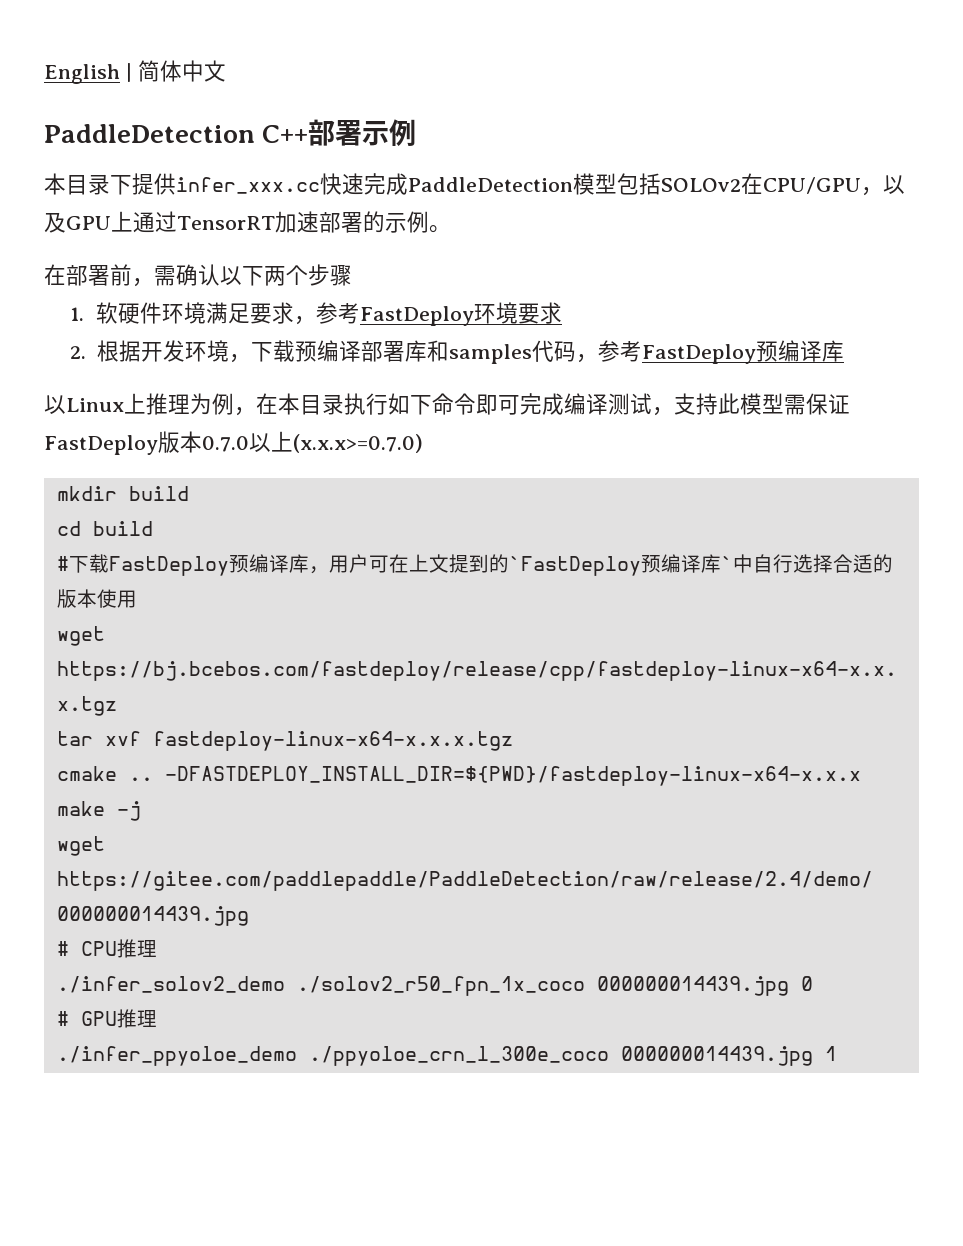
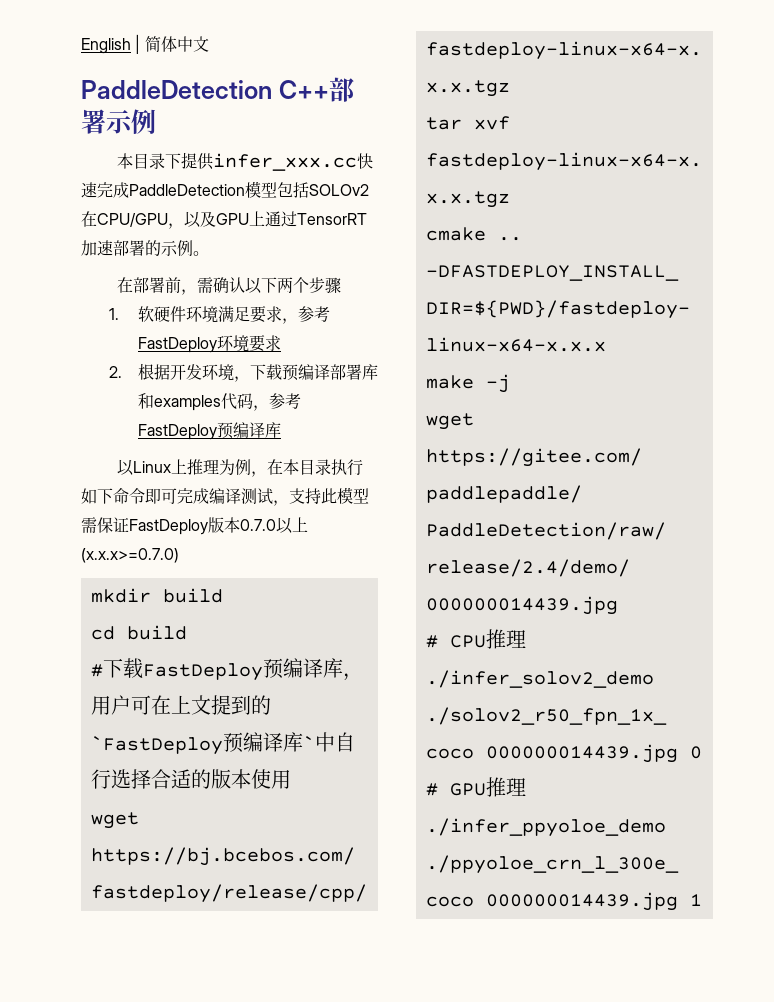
[448,344,532,364] samples -> [153,395,221,411] examples

